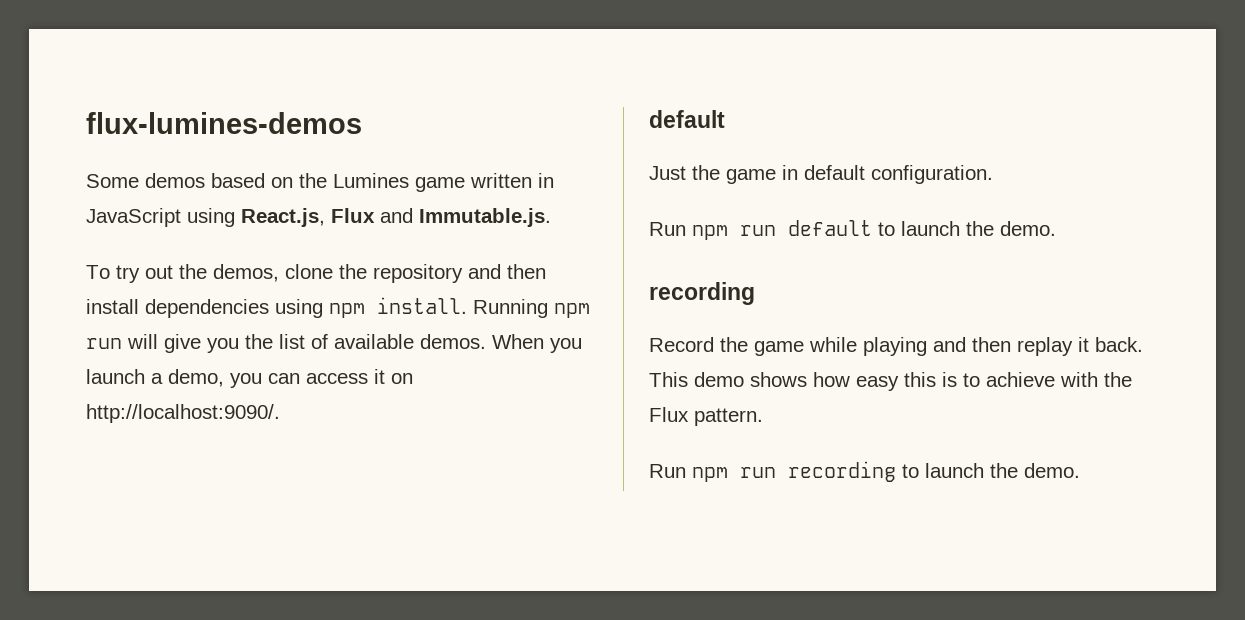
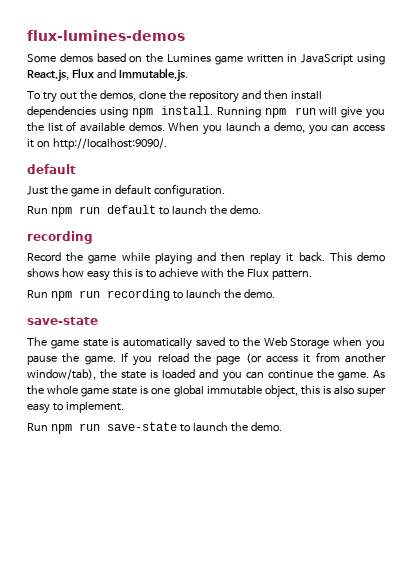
(1080, 470) none -> [27,317,98,325] [27,337,385,350] [27,352,386,366] [27,369,385,382] [27,385,386,398] [27,402,124,414] [27,422,282,434] // save-state // The game state is automatically saved to the Web Storage when you pause the game. If you reload the page (or access it from another window/tab), the state is loaded and you can continue the game. As the whole game state is one global immutable object, this is also super easy to implement. // Run npm run save-state to launch the demo.

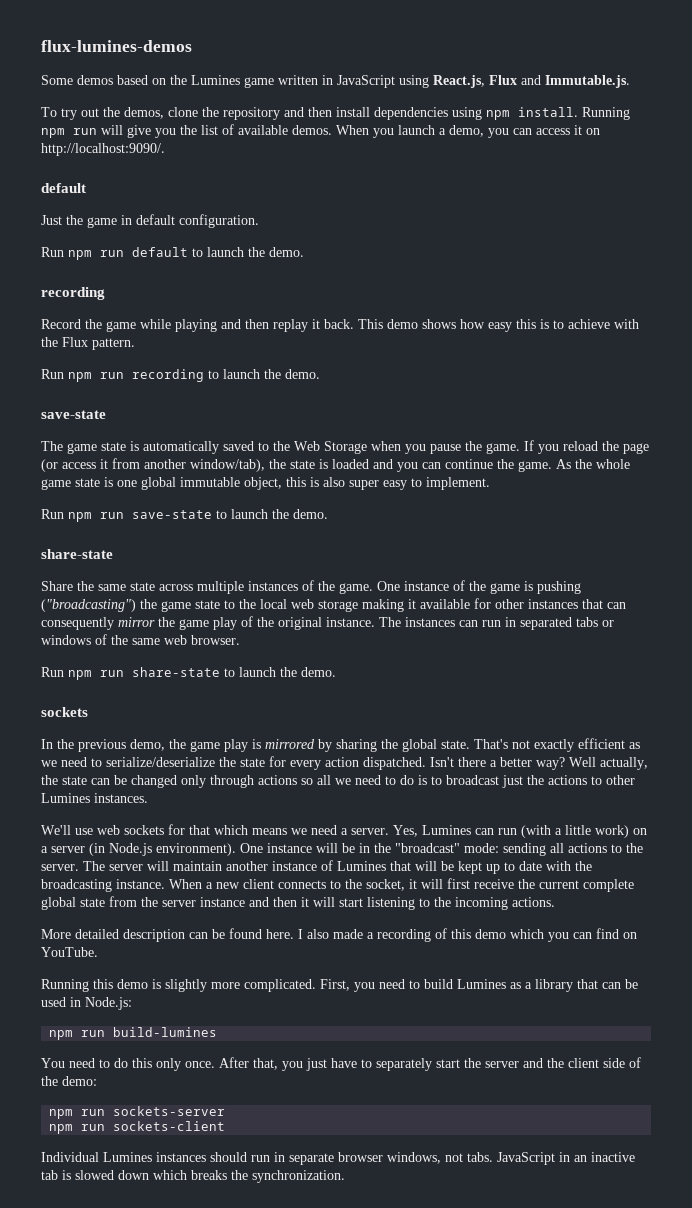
(282, 427) none -> [41,549,113,559] [41,580,581,594] [41,598,626,612] [41,616,614,630] [41,634,240,645] [41,667,336,680] [41,707,88,717] [41,738,640,752] [41,756,648,770] [41,775,635,788] [41,793,148,803] [41,824,647,838] [41,843,643,856] [41,860,592,874] [41,878,634,892] [41,896,555,910] [41,928,637,942] [41,947,98,957] [41,979,638,992] [41,997,132,1010] [49,1027,218,1040] [41,1057,641,1071] [41,1076,97,1086] [49,1106,226,1119] [49,1121,226,1134] [41,1152,635,1165] [41,1170,345,1183] // share-state // Share the same state across multiple instances of the game. One instance of the game is pushing ("broadcasting") the game state to the local web storage making it available for other instances that can consequently mirror the game play of the original instance. The instances can run in separated tabs or windows of the same web browser. // Run npm run share-state to launch the demo. // sockets // In the previous demo, the game play is mirrored by sharing the global state. That's not exactly efficient as we need to serialize/deserialize the state for every action dispatched. Isn't there a better way? Well actually, the state can be changed only through actions so all we need to do is to broadcast just the actions to other Lumines instances. // We'll use web sockets for that which means we need a server. Yes, Lumines can run (with a little work) on a server (in Node.js environment). One instance will be in the "broadcast" mode: sending all actions to the server. The server will maintain another instance of Lumines that will be kept up to date with the broadcasting instance. When a new client connects to the socket, it will first receive the current complete global state from the server instance and then it will start listening to the incoming actions. // More detailed description can be found here. I also made a recording of this demo which you can find on YouTube. // Running this demo is slightly more complicated. First, you need to build Lumines as a library that can be used in Node.js: // npm run build-lumines // You need to do this only once. After that, you just have to separately start the server and the client side of the demo: // npm run sockets-server // npm run sockets-client // Individual Lumines instances should run in separate browser windows, not tabs. JavaScript in an inactive tab is slowed down which breaks the synchronization.

